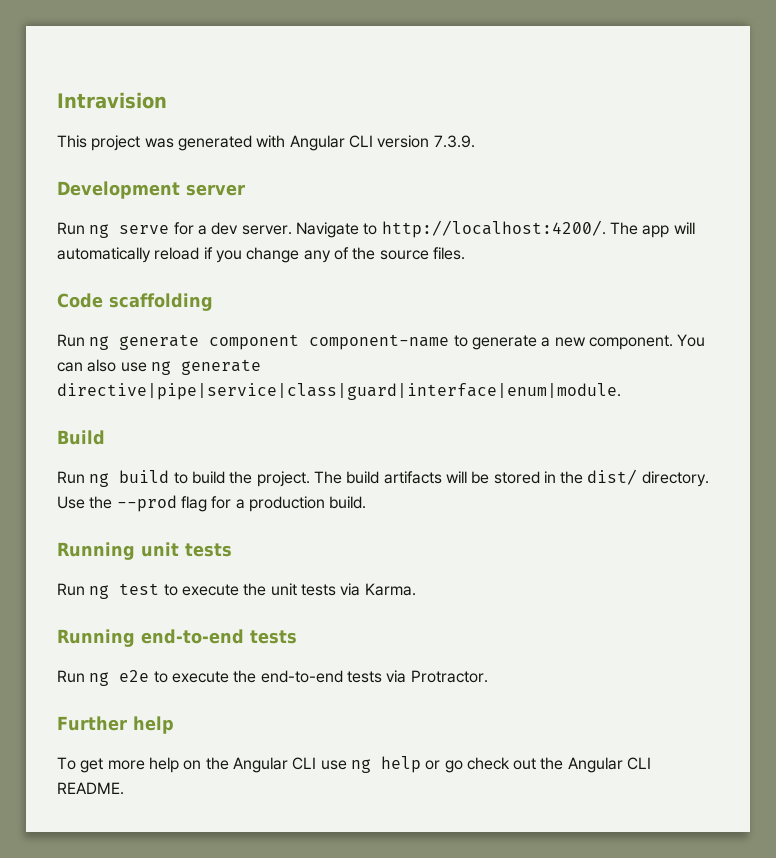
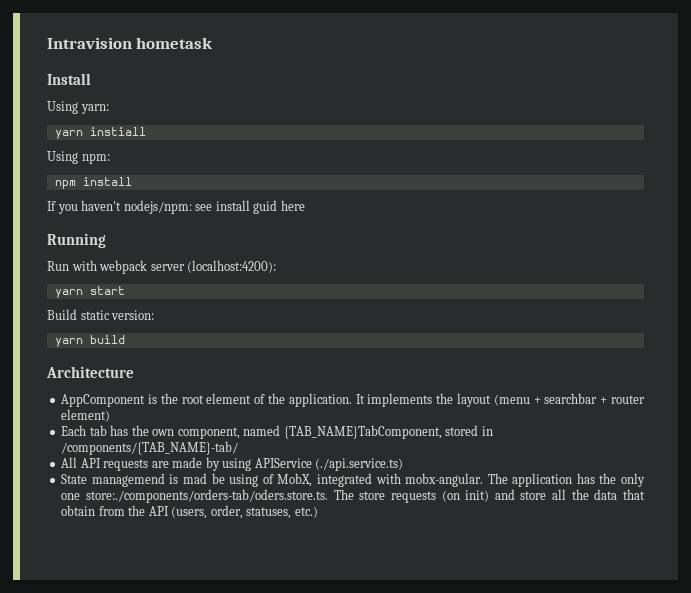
[57,135,475,151] [57,181,245,199] [57,220,695,238] [57,247,465,263] [57,293,213,311] [57,334,706,350] [57,359,261,375] [57,383,621,400] [57,430,105,445] [57,469,709,487] [57,495,367,512] [57,542,232,560] [57,583,416,599] [57,629,297,647] [57,670,488,686] [57,716,174,734] [57,756,652,773] [57,782,124,795] // This project was generated with Angular CLI version 7.3.9. // Development server // Run ng serve for a dev server. Navigate to http://localhost:4200/. The app will automatically reload if you change any of the source files. // Code scaffolding // Run ng generate component component-name to generate a new component. You can also use ng generate directive|pipe|service|class|guard|interface|enum|module. // Build // Run ng build to build the project. The build artifacts will be stored in the dist/ directory. Use the --prod flag for a production build. // Running unit tests // Run ng test to execute the unit tests via Karma. // Running end-to-end tests // Run ng e2e to execute the end-to-end tests via Protractor. // Further help // To get more help on the Angular CLI use ng help or go check out the Angular CLI README. -> [136,37,214,49] [47,73,91,85] [47,101,109,114] [54,127,146,139] [47,151,110,164] [54,177,132,189] [47,200,305,214] [47,233,106,248] [47,260,277,274] [54,286,125,298] [47,309,155,320] [54,335,125,347] [46,366,134,378] [61,393,645,407] [61,409,111,422] [61,425,493,439] [61,441,239,455] [61,457,404,471] [61,473,646,487] [61,489,645,503] [61,505,318,519] hometask // Install // Using yarn: // yarn instiall // Using npm: // npm install // If you haven't nodejs/npm: see install guid here // Running // Run with webpack server (localhost:4200): // yarn start // Build static version: // yarn build // Architecture // AppComponent is the root element of the application. It implements the layout (menu + searchbar + router element) // Each tab has the own component, named {TAB_NAME}TabComponent, stored in /components/{TAB_NAME}-tab/ // All API requests are made by using APIService (./api.service.ts) // State managemend is mad be using of MobX, integrated with mobx-angular. The application has the only one store:./components/orders-tab/oders.store.ts. The store requests (on init) and store all the data that obtain from the API (users, order, statuses, etc.)

